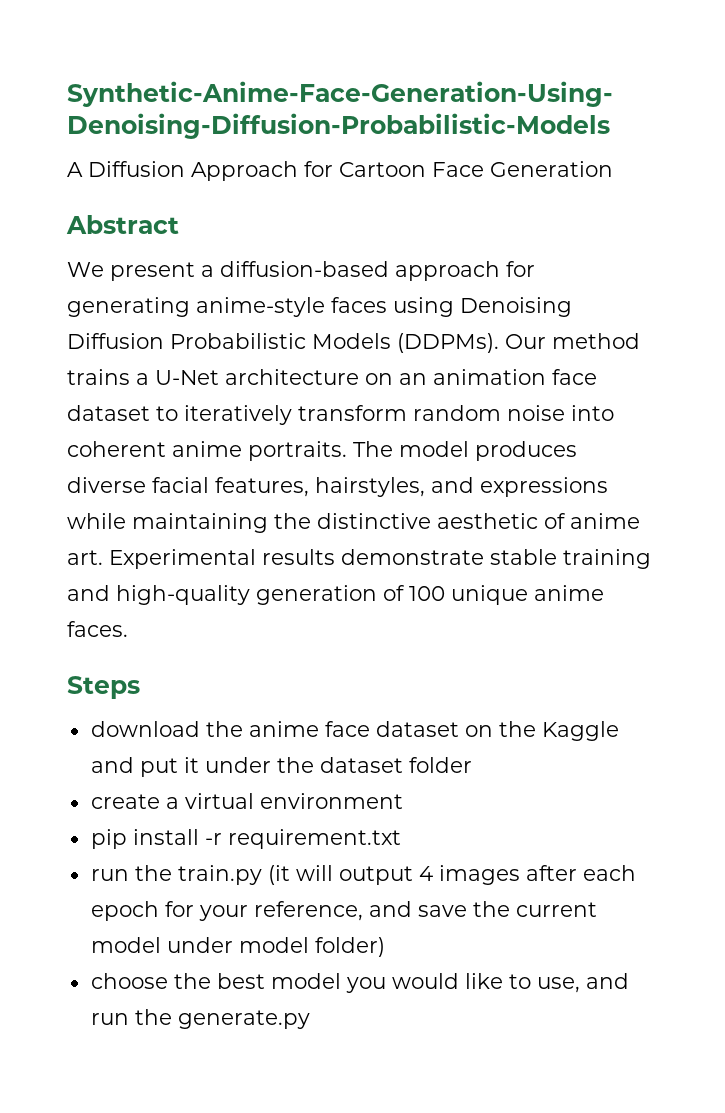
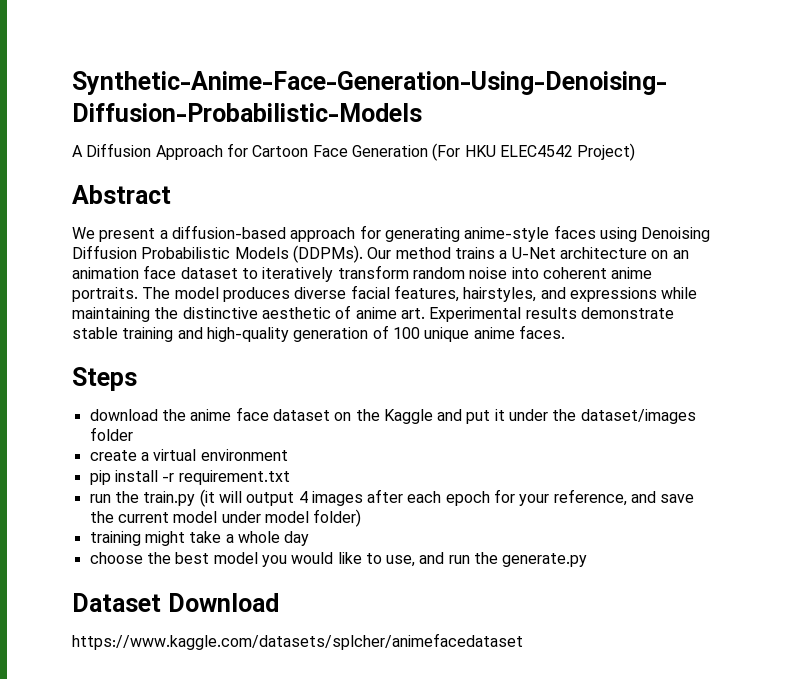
(613, 169) none -> [432,143,636,161] (For HKU ELEC4542 Project)
[319,757,403,773] dataset -> [580,409,696,424] dataset/images
(385, 947) none -> [89,531,310,546] // training might take a whole day
(310, 1019) none -> [72,593,279,612] [72,633,523,650] // Dataset Download // https://www.kaggle.com/datasets/splcher/animefacedataset

